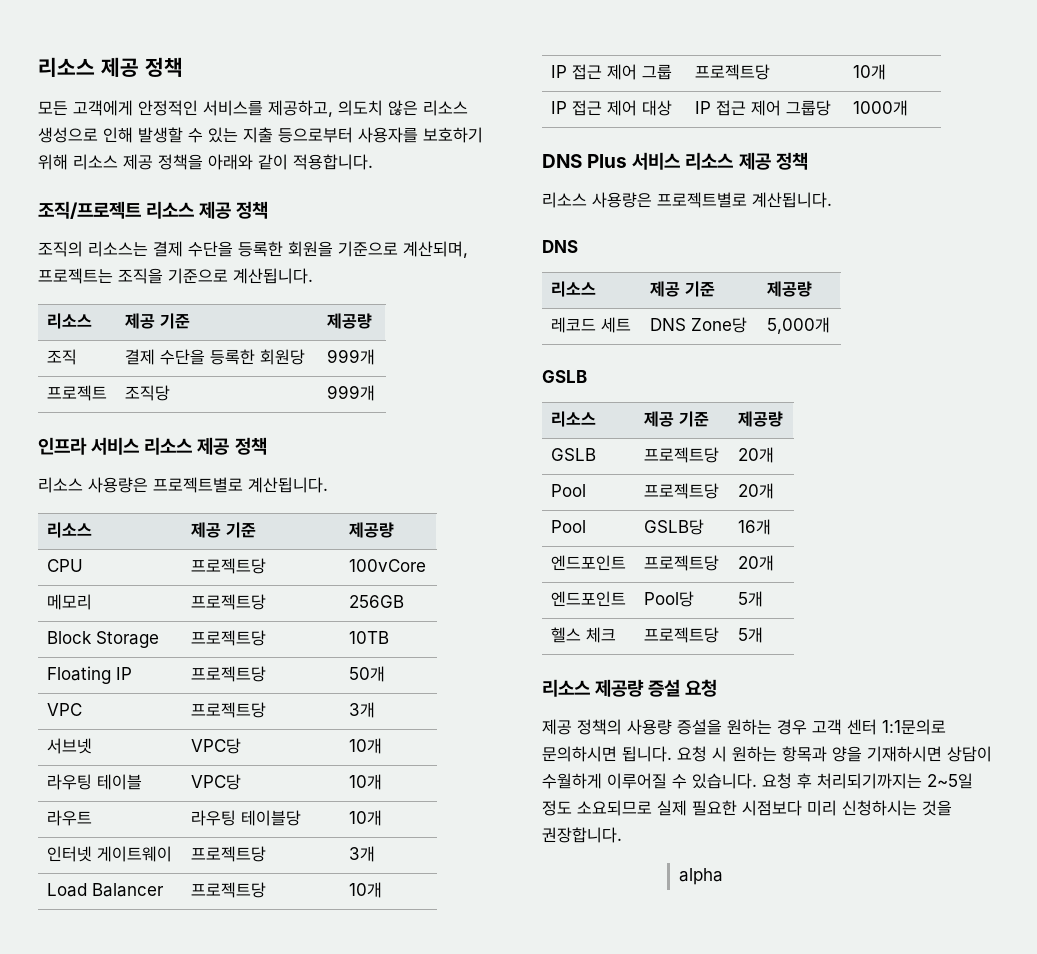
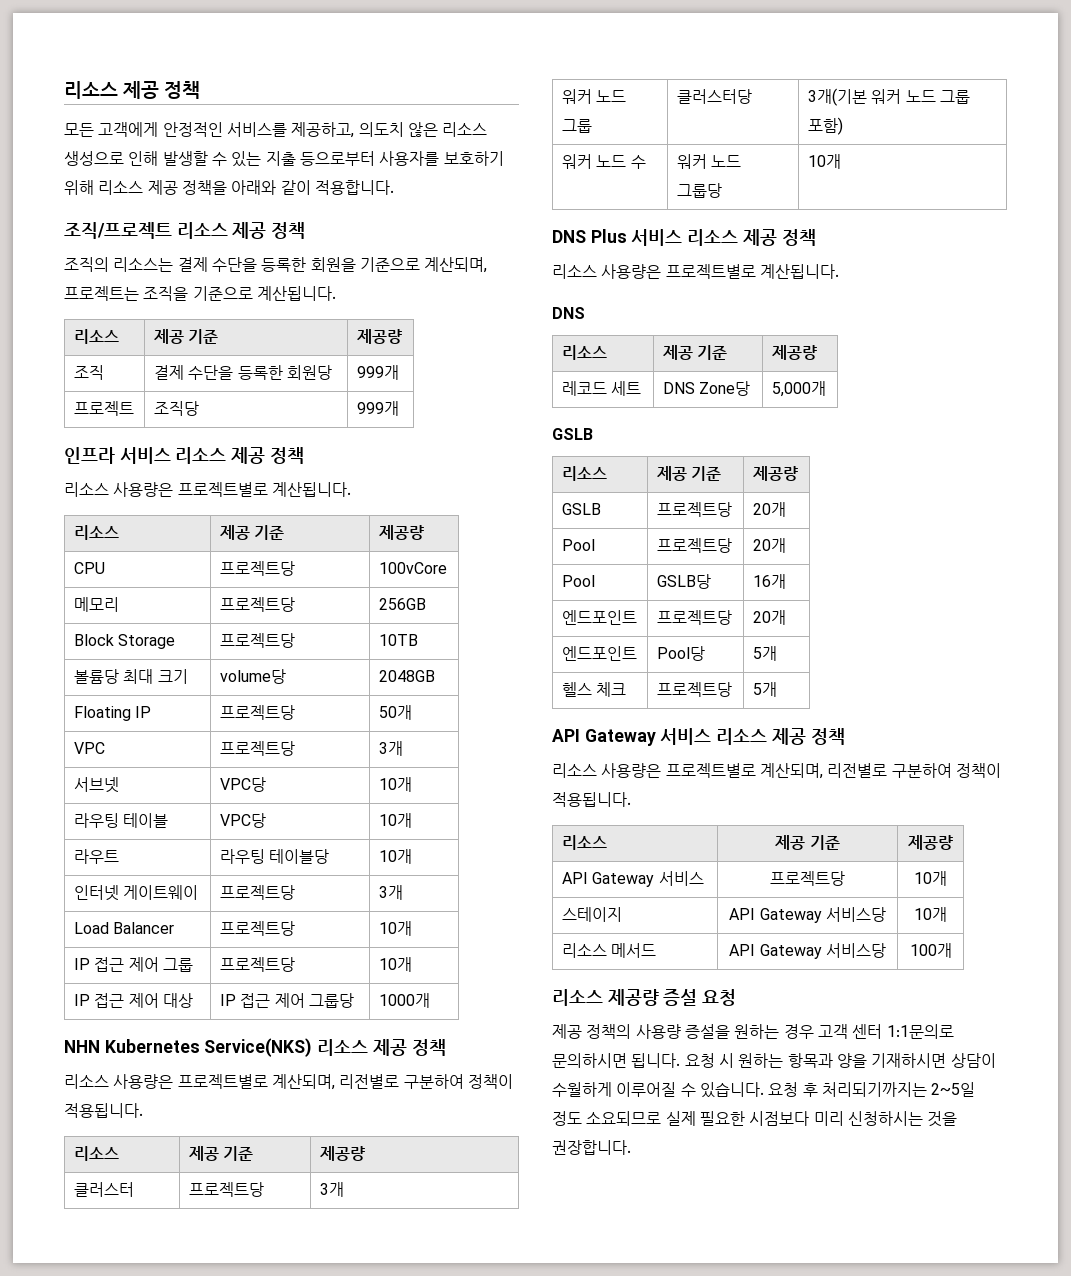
(389, 637) none -> [73,669,188,684] [219,669,286,684] [378,670,435,682] // 볼륨당 최대 크기 | volume당 | 2048GB
(908, 108) none -> [64,1038,446,1057] [64,1074,513,1090] [64,1103,143,1118] [73,1146,119,1161] [188,1146,254,1161] [319,1146,365,1161] [73,1182,134,1197] [188,1182,264,1197] [319,1182,344,1197] [561,89,627,104] [561,119,592,133] [676,89,752,104] [807,88,970,106] [807,117,843,135] [561,154,646,169] [676,154,742,169] [676,183,722,198] [807,154,841,169] // NHN Kubernetes Service(NKS) 리소스 제공 정책 // 리소스 사용량은 프로젝트별로 계산되며, 리전별로 구분하여 정책이 적용됩니다. // 리소스 | 제공 기준 | 제공량 // 클러스터 | 프로젝트당 | 3개 // 워커 노드 그룹 | 클러스터당 | 3개(기본 워커 노드 그룹 포함) // 워커 노드 수 | 워커 노드 그룹당 | 10개
(763, 635) none -> [552,728,845,746] [552,763,1001,779] [552,792,631,807] [561,835,607,850] [775,835,840,850] [908,835,953,850] [561,871,704,887] [770,871,845,886] [914,871,947,886] [561,907,622,922] [729,907,886,923] [914,907,947,922] [561,943,657,958] [729,943,886,959] [909,943,952,958] // API Gateway 서비스 리소스 제공 정책 // 리소스 사용량은 프로젝트별로 계산되며, 리전별로 구분하여 정책이 적용됩니다. // 리소스 | 제공 기준 | 제공량 // API Gateway 서비스 | 프로젝트당 | 10개 // 스테이지 | API Gateway 서비스당 | 10개 // 리소스 메서드 | API Gateway 서비스당 | 100개
[679,868,724,885] // alpha -> (631, 1147) none

